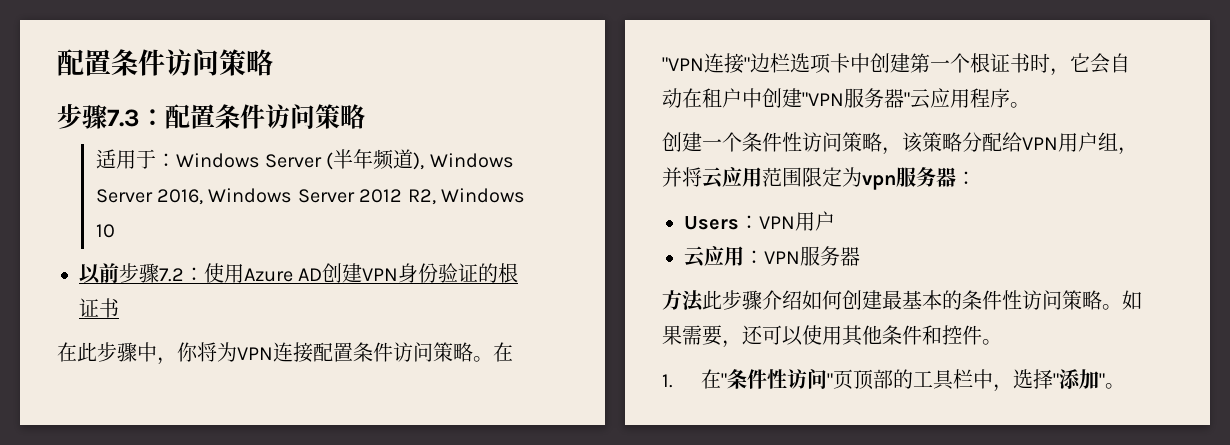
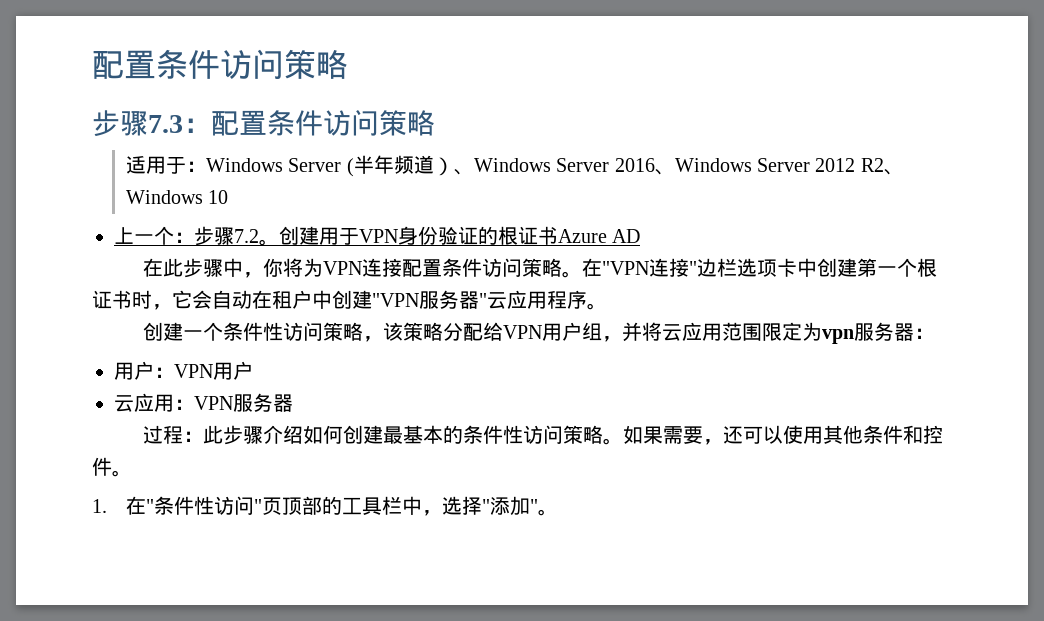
[413,152,514,170] [95,189,203,205] ), Windows Server 2016, -> [433,157,675,176] ）、Windows Server 2016、
[407,189,436,205] R2, -> [860,158,904,175] R2、
[79,263,363,284] 以前步骤7.2：使用Azure AD创建 -> [114,226,359,246] 上一个：步骤7.2。创建用于
(119, 308) none -> [558,229,641,243] Azure AD
[684,216,739,230] Users -> [114,361,154,380] 用户
[662,290,704,312] 方法 -> [142,425,203,444] 过程：

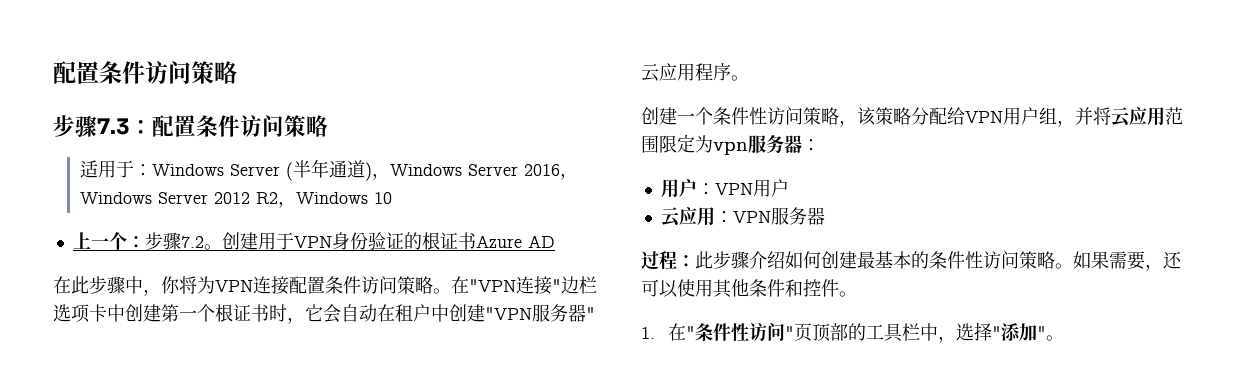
[393,155,474,176] 频道）、 -> [328,160,390,181] 通道)，
[654,169,675,175] 、 -> [559,173,578,180] ，
[883,169,904,175] 、 -> [277,201,296,208] ，

